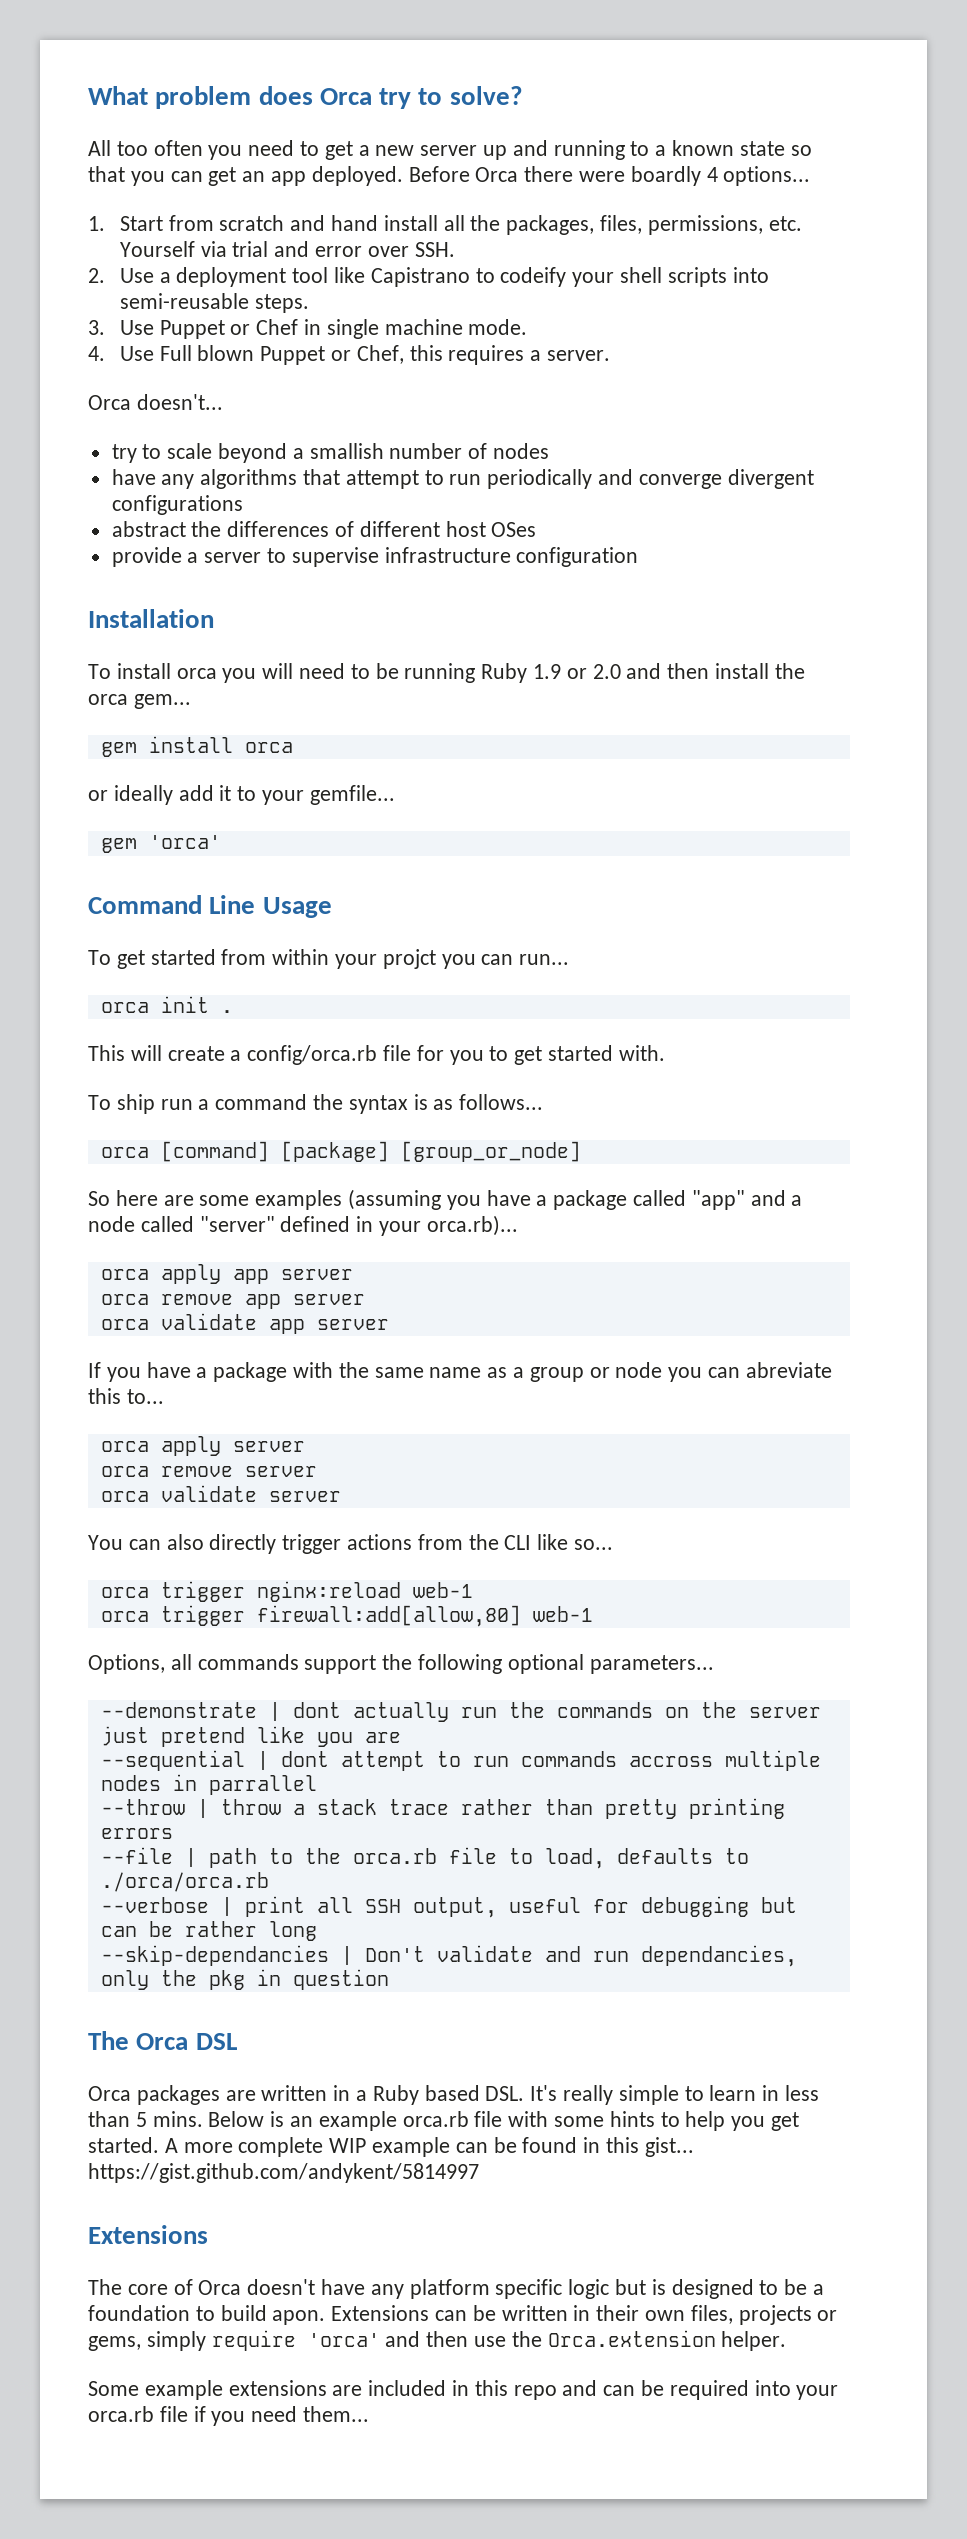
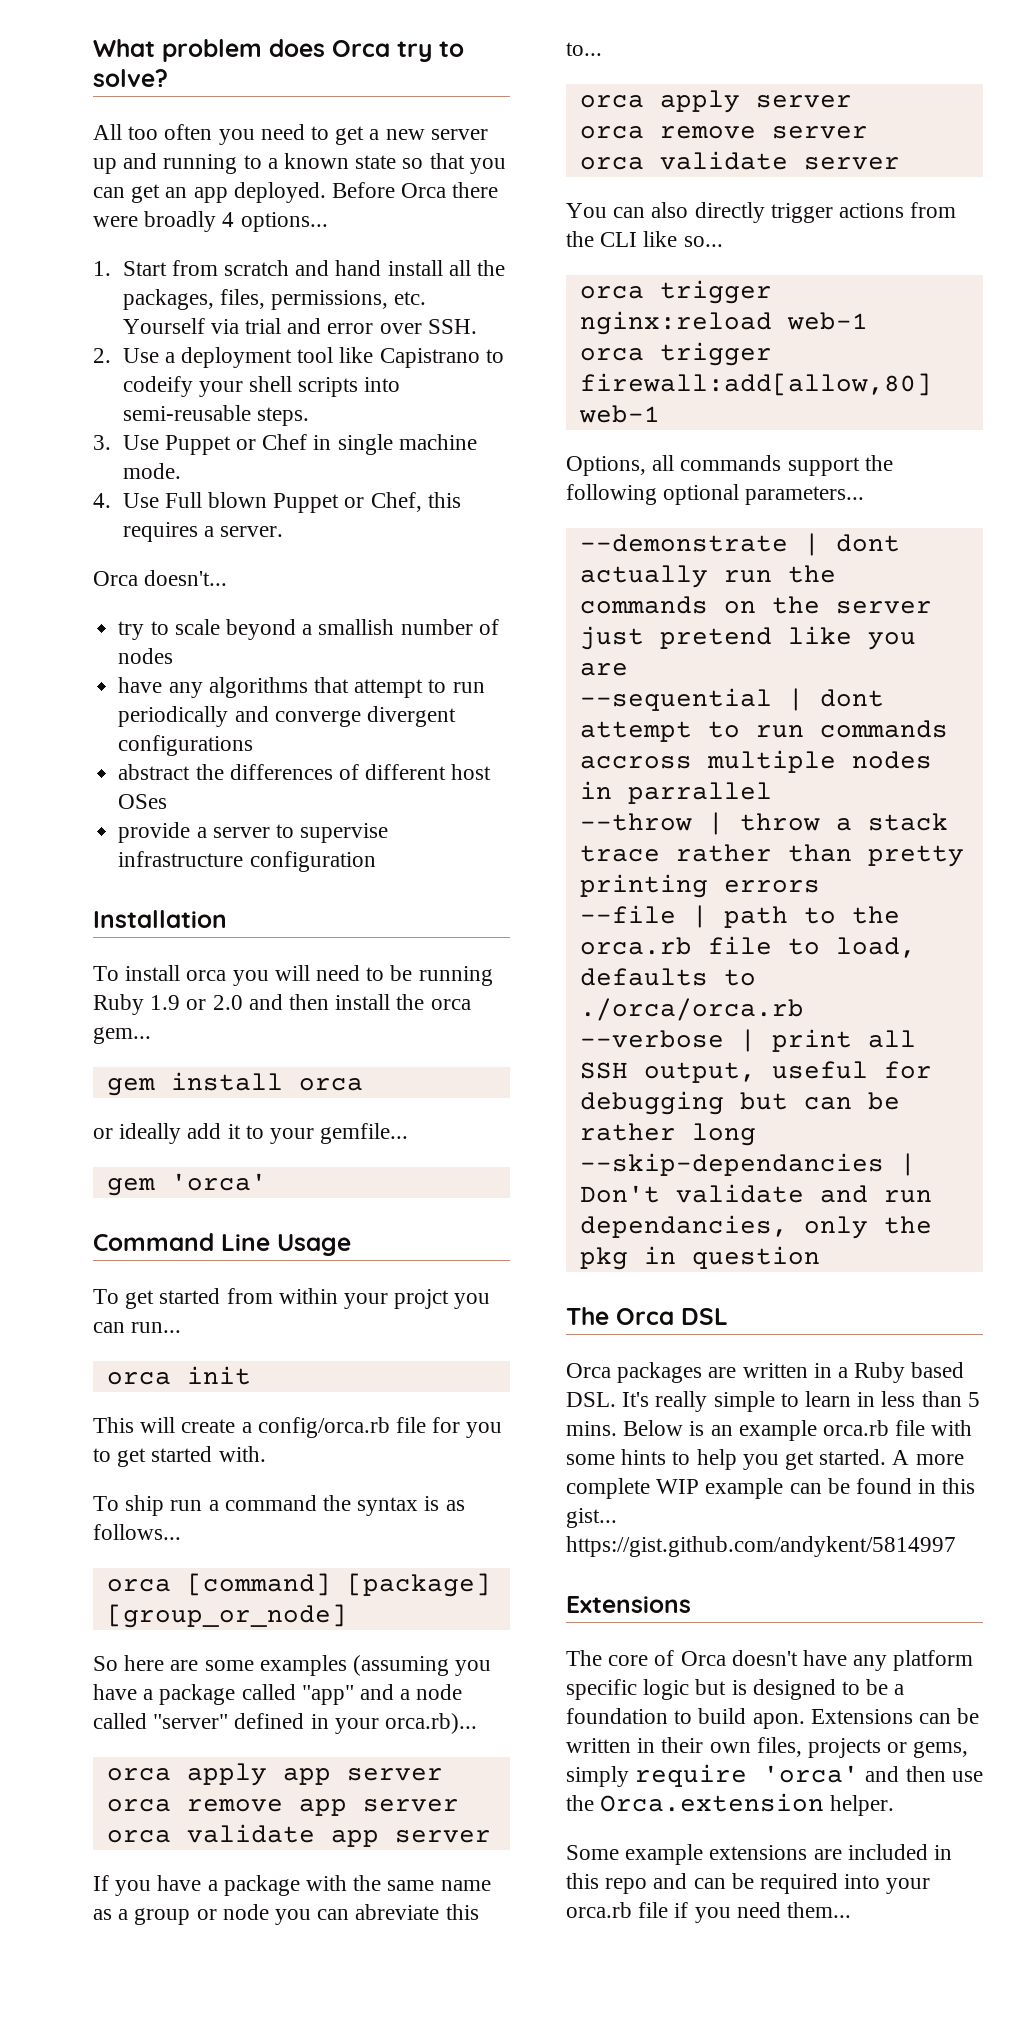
[630,166,701,186] boardly -> [144,211,217,232] broadly
[220,1010,233,1013] . -> (251, 1375) none

